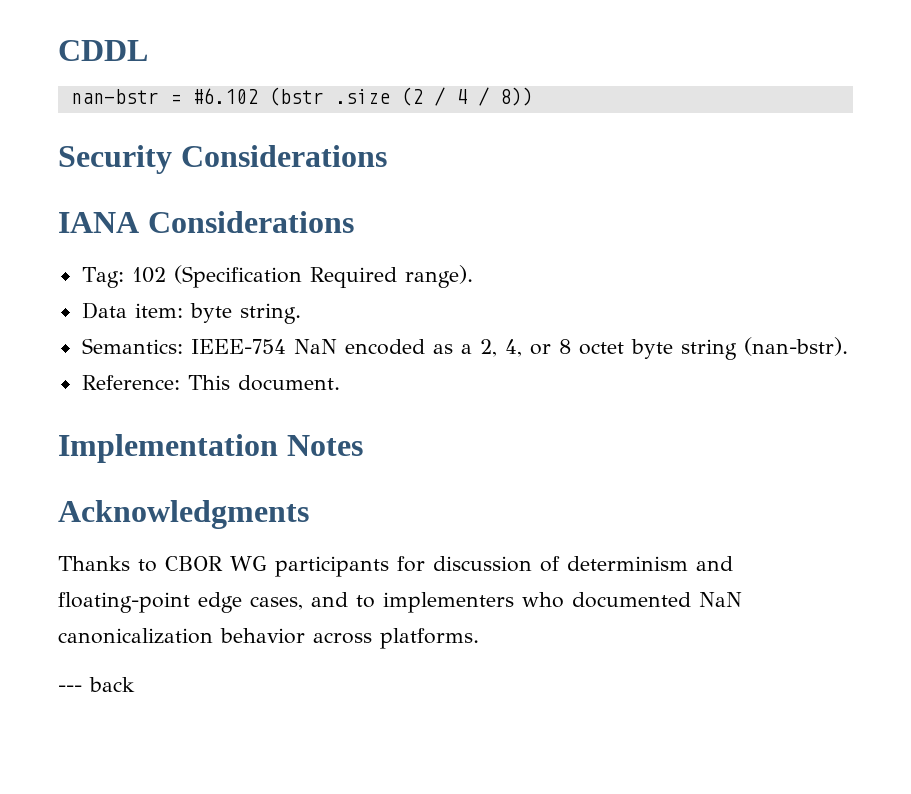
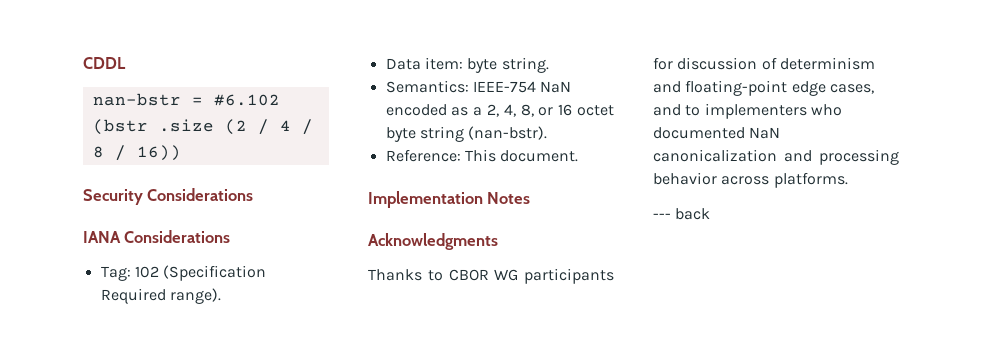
[499,87,533,106] 8)) -> [92,145,181,161] 8 / 16))
[529,339,571,355] or 8 -> [520,104,573,117] 8, or 16
(213, 636) none -> [784,149,899,165] and processing

